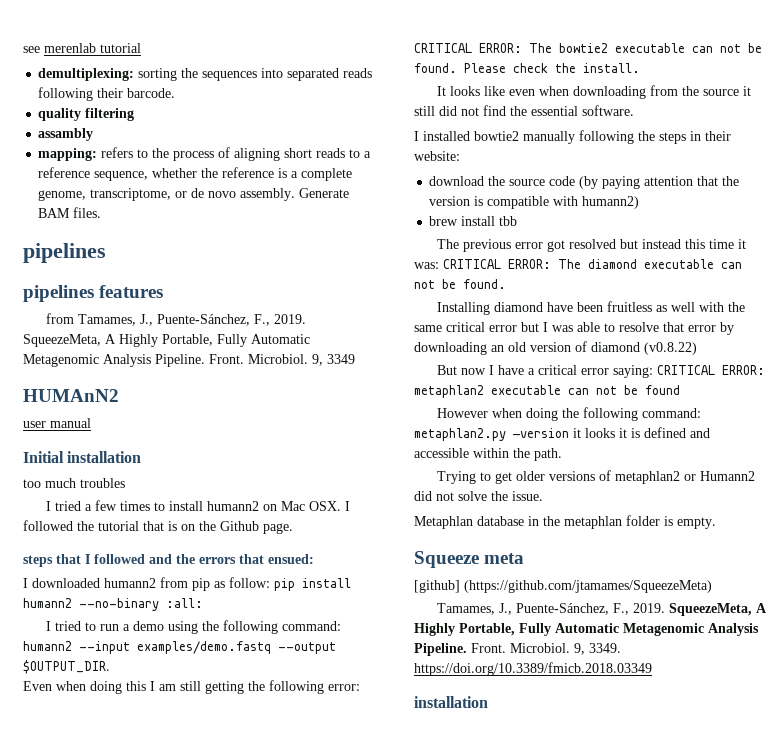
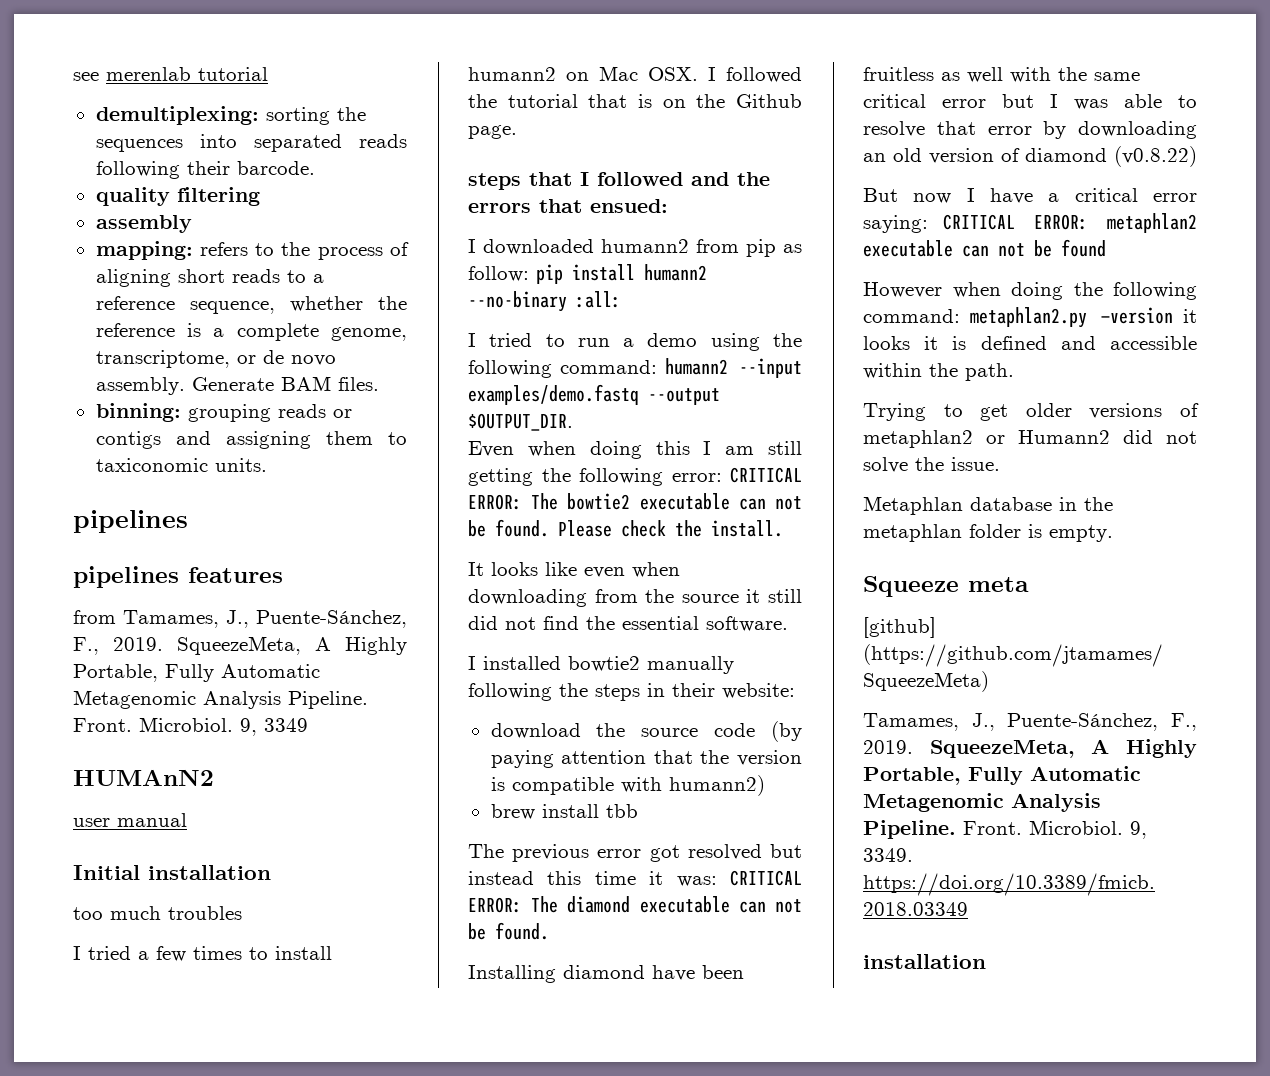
[38,128,94,141] assambly -> [95,215,192,233] assembly
(102, 212) none -> [95,403,352,422] [95,431,407,449] [95,458,267,472] // binning: grouping reads or contigs and assigning them to taxiconomic units.

